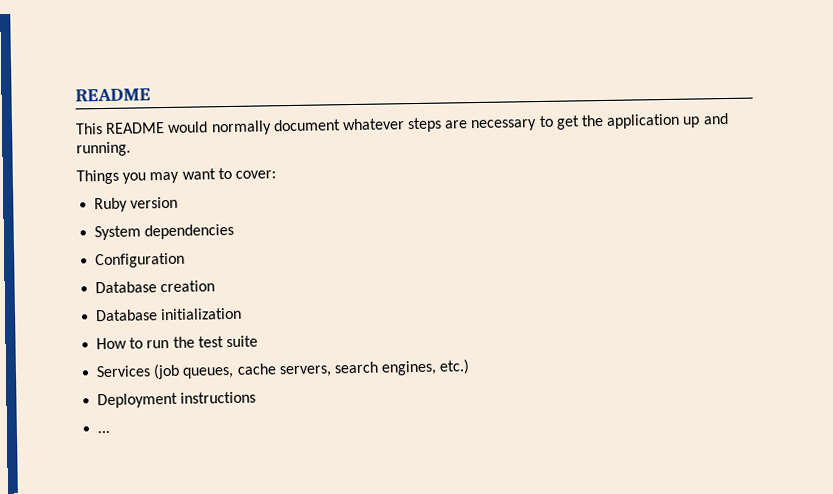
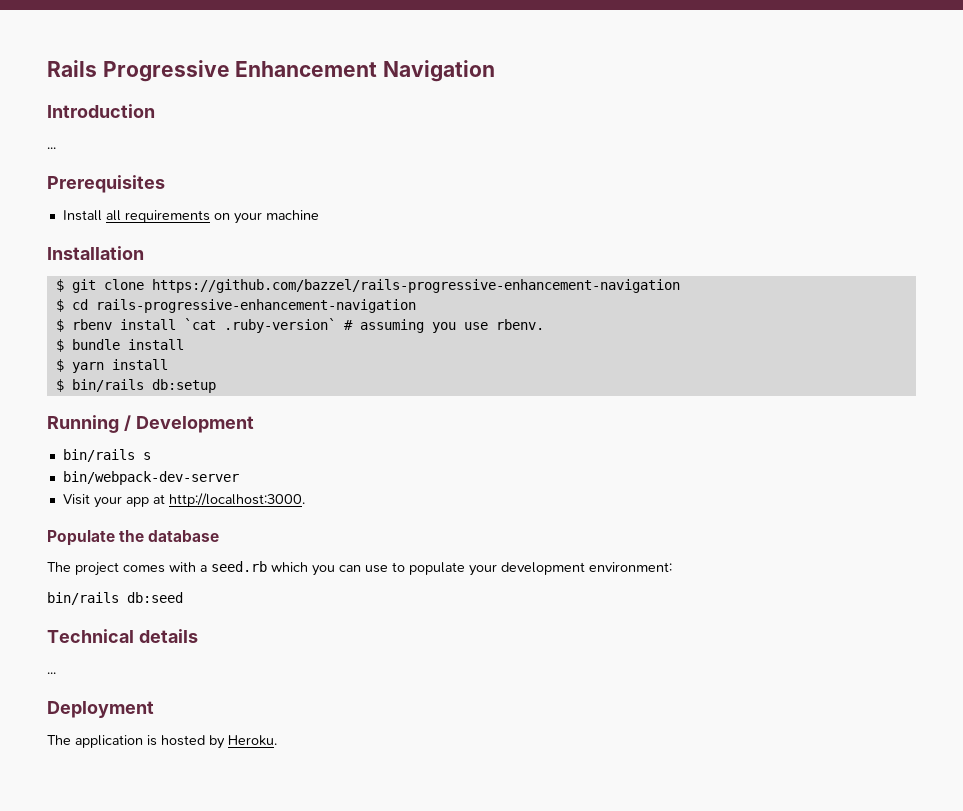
[75,88,151,102] [75,112,729,136] [76,141,131,157] [76,167,276,185] [94,196,179,213] [94,223,235,241] [95,252,186,269] [95,280,216,294] [95,307,243,322] [96,335,258,350] [96,359,471,380] [97,391,257,409] [97,430,111,434] README // This README would normally document whatever steps are necessary to get the application up and running. // Things you may want to cover: // Ruby version // System dependencies // Configuration // Database creation // Database initialization // How to run the test suite // Services (job queues, cache servers, search engines, etc.) // Deployment instructions // ... -> [47,60,496,82] [47,104,155,118] [47,147,56,149] [47,175,165,193] [62,210,319,224] [47,246,144,260] [55,279,680,293] [55,299,416,313] [55,318,544,333] [55,339,184,352] [55,359,168,373] [55,379,216,393] [47,415,254,433] [62,449,151,462] [62,471,239,485] [62,493,305,508] [47,530,220,546] [47,561,672,576] [47,592,183,605] [47,629,198,643] [47,672,56,674] [47,701,154,718] [47,735,277,749] Rails Progressive Enhancement Navigation // Introduction // ... // Prerequisites // Install all requirements on your machine // Installation // $ git clone https://github.com/bazzel/rails-progressive-enhancement-navigation // $ cd rails-progressive-enhancement-navigation // $ rbenv install `cat .ruby-version` # assuming you use rbenv. // $ bundle install // $ yarn install // $ bin/rails db:setup // Running / Development // bin/rails s // bin/webpack-dev-server // Visit your app at http://localhost:3000. // Populate the database // The project comes with a seed.rb which you can use to populate your development environment: // bin/rails db:seed // Technical details // ... // Deployment // The application is hosted by Heroku.

